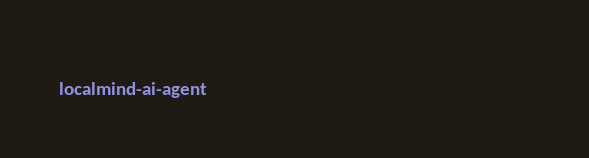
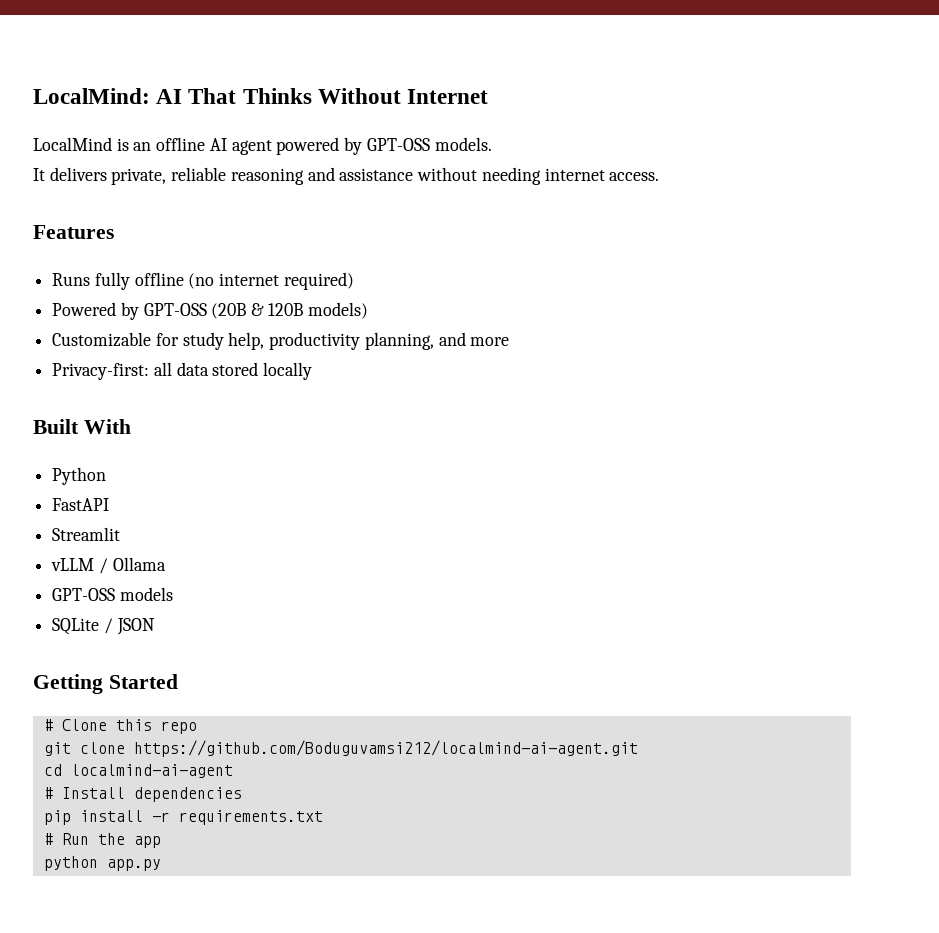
[59,82,207,98] localmind-ai-agent -> [33,88,489,104] [33,137,492,155] [33,167,660,185] [33,225,114,239] [52,272,354,290] [52,302,368,320] [52,332,510,350] [52,362,313,380] [33,419,131,434] [52,467,107,485] [52,498,110,511] [52,527,121,541] [51,557,166,574] [52,587,173,601] [52,618,155,635] [33,674,178,694] [43,719,197,734] [43,740,638,757] [43,764,233,778] [43,787,242,802] [43,810,323,825] [43,833,161,848] [43,856,161,871] LocalMind: AI That Thinks Without Internet // LocalMind is an offline AI agent powered by GPT-OSS models. // It delivers private, reliable reasoning and assistance without needing internet access. // Features // Runs fully offline (no internet required) // Powered by GPT-OSS (20B & 120B models) // Customizable for study help, productivity planning, and more // Privacy-first: all data stored locally // Built With // Python // FastAPI // Streamlit // vLLM / Ollama // GPT-OSS models // SQLite / JSON // Getting Started // # Clone this repo // git clone https://github.com/Boduguvamsi212/localmind-ai-agent.git // cd localmind-ai-agent // # Install dependencies // pip install -r requirements.txt // # Run the app // python app.py

